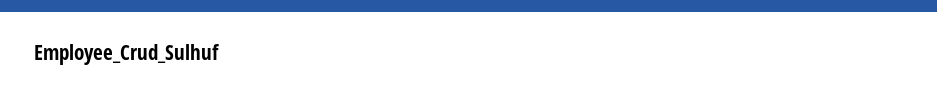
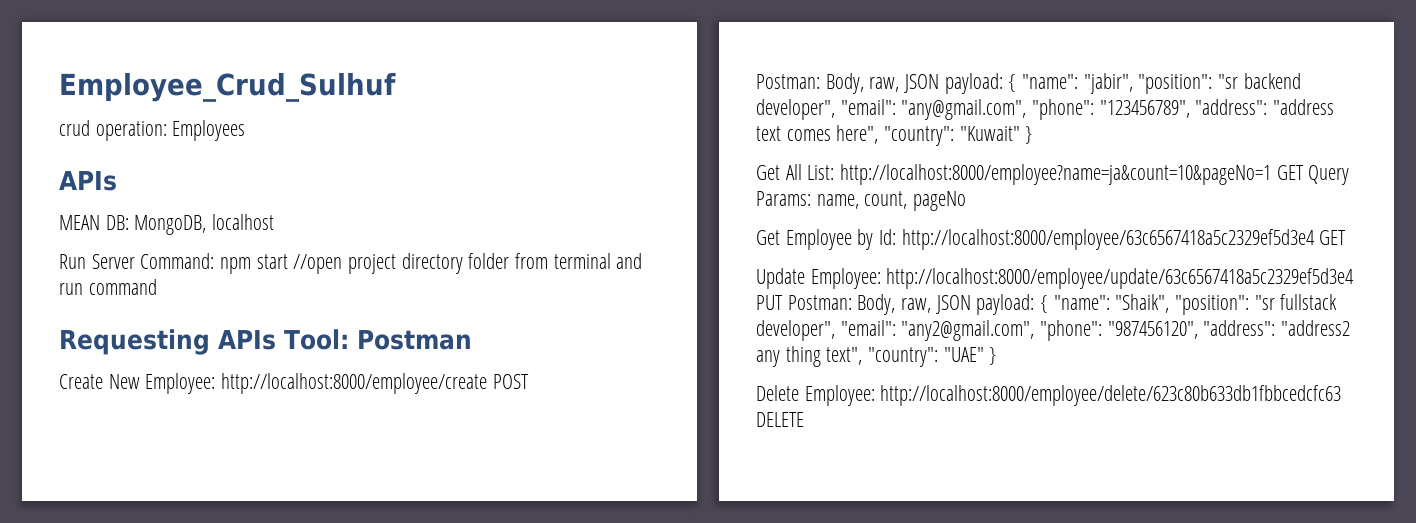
(220, 54) none -> [59,120,246,141] [59,171,117,191] [59,214,274,235] [59,253,643,274] [59,279,157,295] [59,329,472,355] [59,373,529,394] [756,73,1301,94] [756,99,1334,120] [756,125,1034,146] [756,164,1350,185] [756,191,967,211] [756,229,1347,250] [756,268,1355,289] [756,294,1338,315] [756,320,1350,341] [756,346,998,367] [756,385,1342,406] [756,412,804,427] // crud operation: Employees // APIs // MEAN DB: MongoDB, localhost // Run Server Command: npm start //open project directory folder from terminal and run command // Requesting APIs Tool: Postman // Create New Employee: http://localhost:8000/employee/create POST // Postman: Body, raw, JSON payload: { "name": "jabir", "position": "sr backend developer", "email": "any@gmail.com", "phone": "123456789", "address": "address text comes here", "country": "Kuwait" } // Get All List: http://localhost:8000/employee?name=ja&count=10&pageNo=1 GET Query Params: name, count, pageNo // Get Employee by Id: http://localhost:8000/employee/63c6567418a5c2329ef5d3e4 GET // Update Employee: http://localhost:8000/employee/update/63c6567418a5c2329ef5d3e4 PUT Postman: Body, raw, JSON payload: { "name": "Shaik", "position": "sr fullstack developer", "email": "any2@gmail.com", "phone": "987456120", "address": "address2 any thing text", "country": "UAE" } // Delete Employee: http://localhost:8000/employee/delete/623c80b633db1fbbcedcfc63 DELETE

